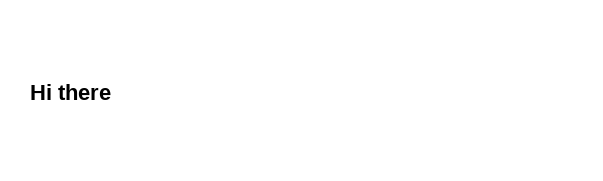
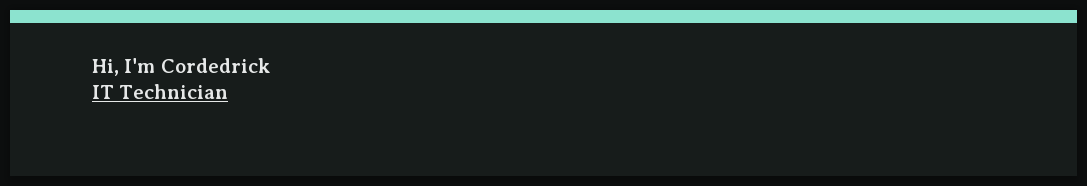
[30,84,111,100] Hi there -> [92,58,270,76] [92,84,229,99] Hi, I'm Cordedrick // IT Technician

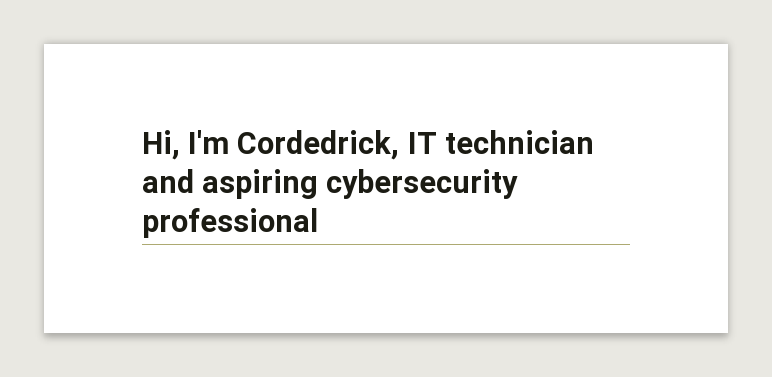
[160,58,270,73] [92,84,229,99] Cordedrick // IT Technician -> [237,130,594,160] [142,169,519,199] [142,208,318,238] Cordedrick, IT technician and aspiring cybersecurity professional

